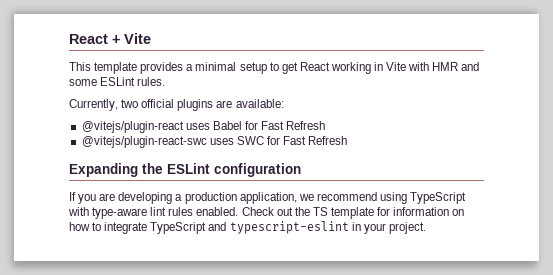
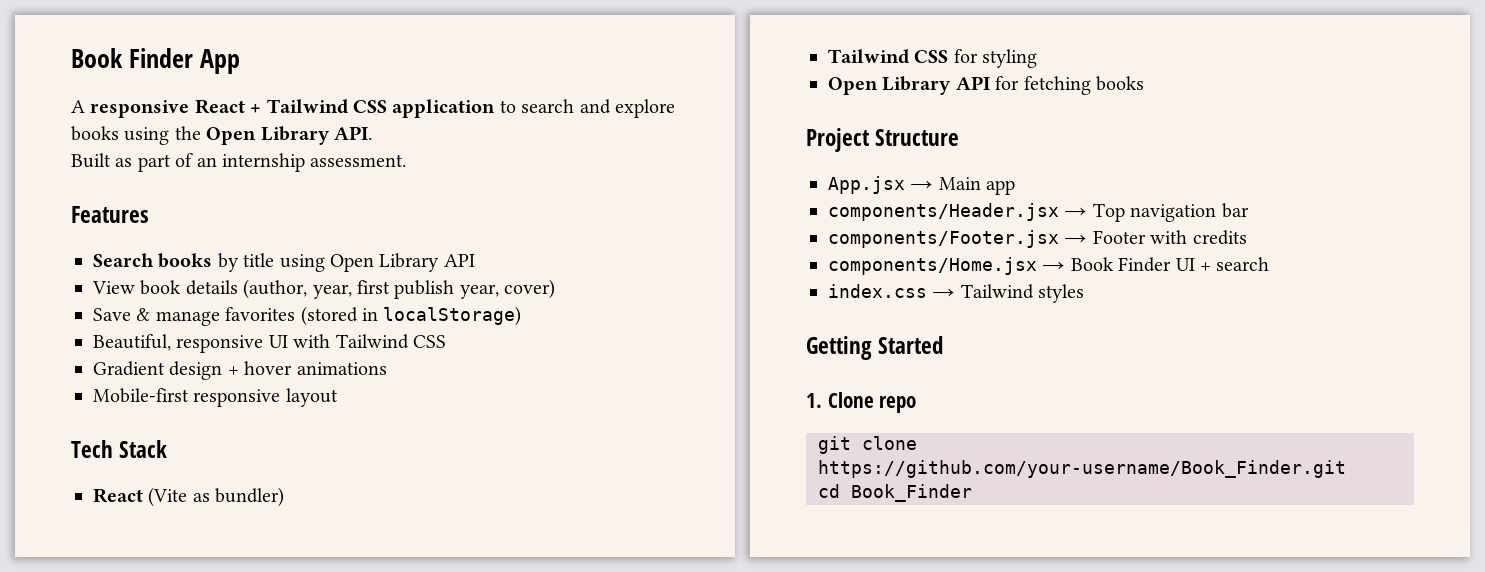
[69,33,151,44] [69,62,480,74] [69,77,166,86] [69,99,284,111] [81,121,326,133] [81,136,348,148] [69,163,301,177] [69,192,467,204] [68,207,465,219] [69,221,426,234] React + Vite // This template provides a minimal setup to get React working in Vite with HMR and some ESLint rules. // Currently, two official plugins are available: // @vitejs/plugin-react uses Babel for Fast Refresh // @vitejs/plugin-react-swc uses SWC for Fast Refresh // Expanding the ESLint configuration // If you are developing a production application, we recommend using TypeScript with type-aware lint rules enabled. Check out the TS template for information on how to integrate TypeScript and typescript-eslint in your project. -> [71,48,240,74] [71,99,675,118] [71,126,372,145] [71,153,407,172] [71,206,149,223] [93,253,475,272] [92,279,556,299] [93,306,522,326] [93,334,446,353] [93,361,387,380] [93,388,338,407] [71,440,168,458] [93,487,285,507] [828,49,1038,68] [828,76,1144,95] [806,128,960,152] [828,176,1016,195] [828,203,1249,222] [828,230,1247,248] [828,257,1270,275] [828,284,1085,303] [806,336,944,360] [806,392,917,413] [818,436,917,454] [818,460,1346,478] [818,484,972,502] Book Finder App // A responsive React + Tailwind CSS application to search and explore books using the Open Library API. // Built as part of an internship assessment. // Features // Search books by title using Open Library API // View book details (author, year, first publish year, cover) // Save & manage favorites (stored in localStorage) // Beautiful, responsive UI with Tailwind CSS // Gradient design + hover animations // Mobile-first responsive layout // Tech Stack // React (Vite as bundler) // Tailwind CSS for styling // Open Library API for fetching books // Project Structure // App.jsx → Main app // components/Header.jsx → Top navigation bar // components/Footer.jsx → Footer with credits // components/Home.jsx → Book Finder UI + search // index.css → Tailwind styles // Getting Started // 1. Clone repo // git clone https://github.com/your-username/Book_Finder.git // cd Book_Finder

